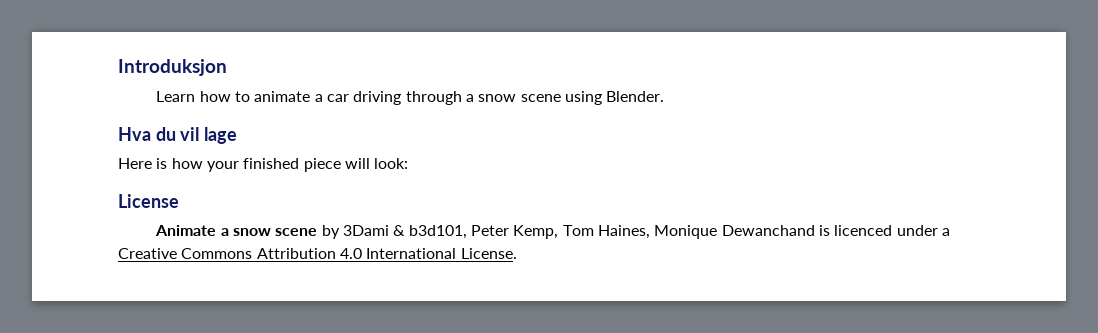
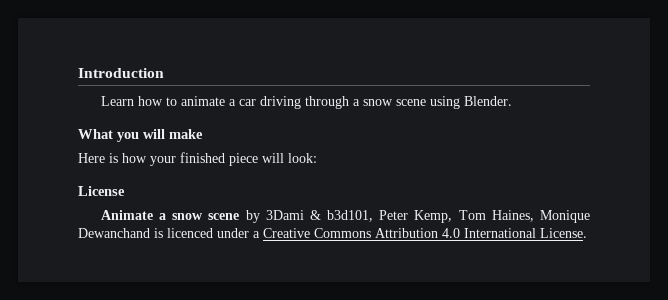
[118,59,227,76] Introduksjon -> [78,68,164,78] Introduction
[118,127,238,144] Hva du vil lage -> [78,129,203,142] What you will make

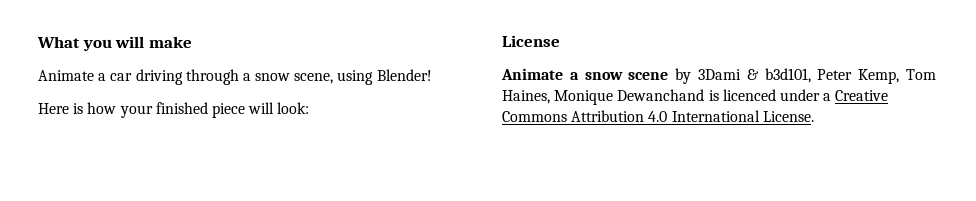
[78,68,164,78] [100,96,225,106] Introduction // Learn how to animate -> [37,36,192,51] [38,70,94,81] What you will make // Animate
[395,96,512,109] [78,129,203,142] scene using Blender. // What you will make -> [294,69,432,85] scene, using Blender!

